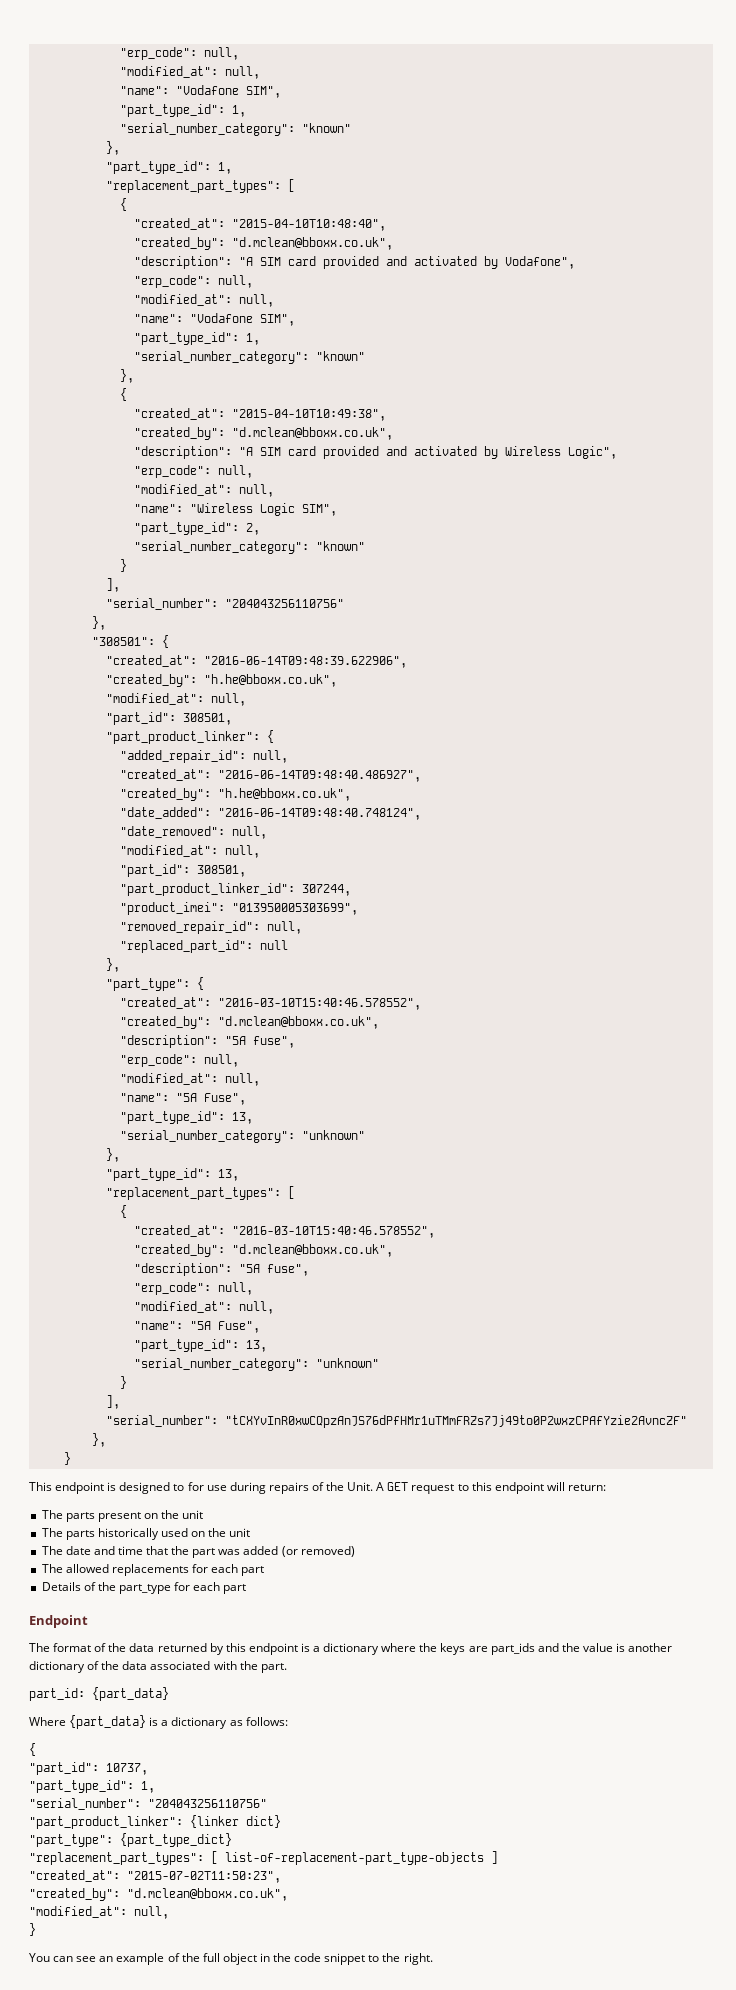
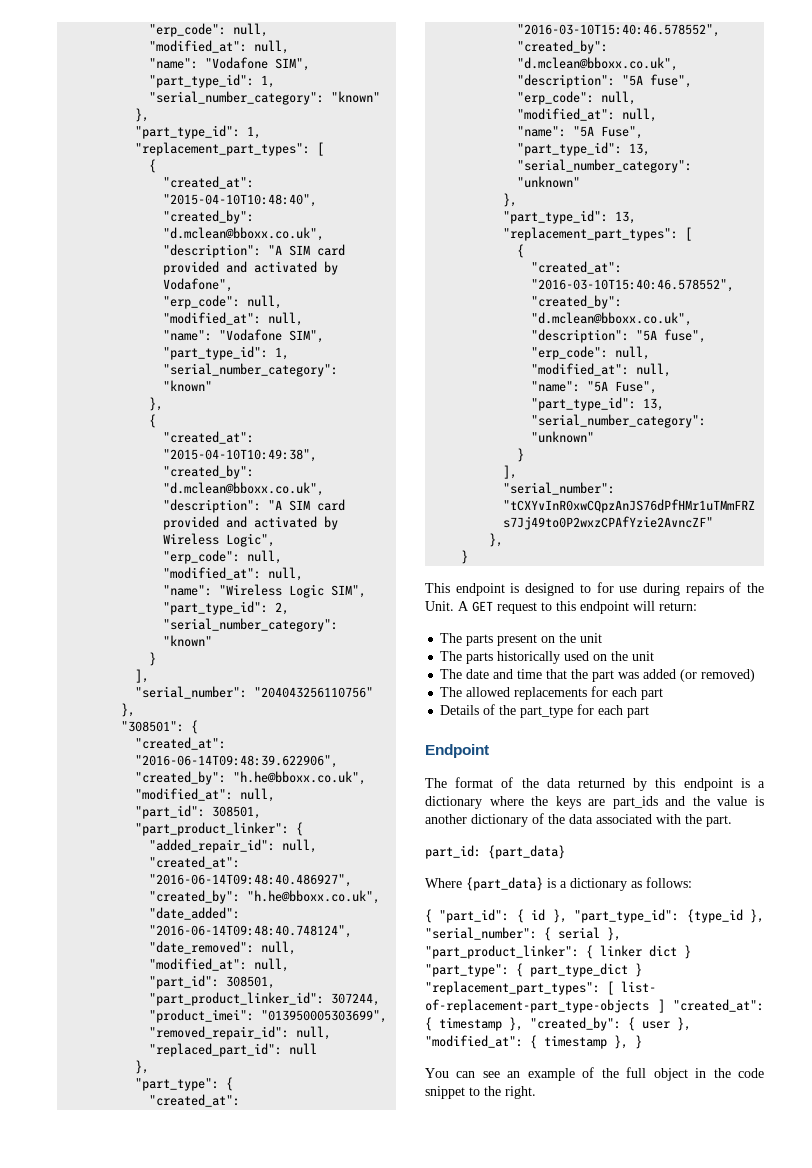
[29,1762,148,1775] [29,1780,155,1793] [29,1798,267,1810] [29,1815,281,1829] [29,1833,232,1847] [29,1851,498,1865] [29,1870,281,1883] [29,1888,288,1901] [29,1906,169,1919] // "part_id": 10737, // "part_type_id": 1, // "serial_number": "204043256110756" // "part_product_linker": {linker dict} // "part_type": {part_type_dict} // "replacement_part_types": [ list-of-replacement-part_type-objects ] // "created_at": "2015-07-02T11:50:23", // "created_by": "d.mclean@bboxx.co.uk", // "modified_at": null, // -> [439,909,764,923] [425,927,621,941] [425,945,691,959] [425,963,642,977] [425,981,656,995] [425,999,764,1013] [425,1017,691,1031] [425,1035,628,1049] "part_id": { id }, "part_type_id": {type_id }, "serial_number": { serial }, "part_product_linker": { linker dict } "part_type": { part_type_dict } "replacement_part_types": [ list- of-replacement-part_type-objects ] "created_at": { timestamp }, "created_by": { user }, "modified_at": { timestamp },

